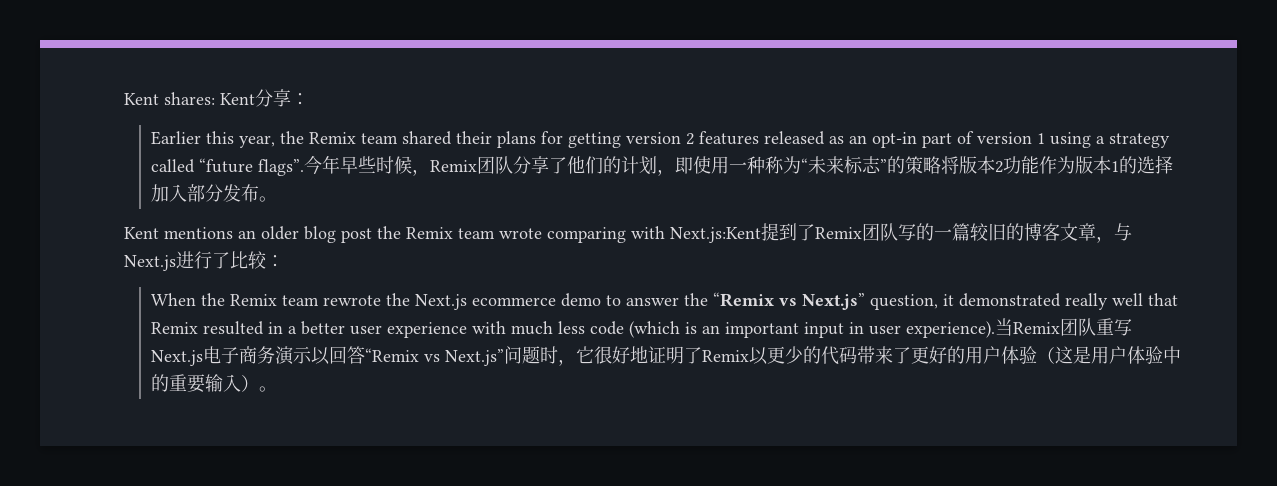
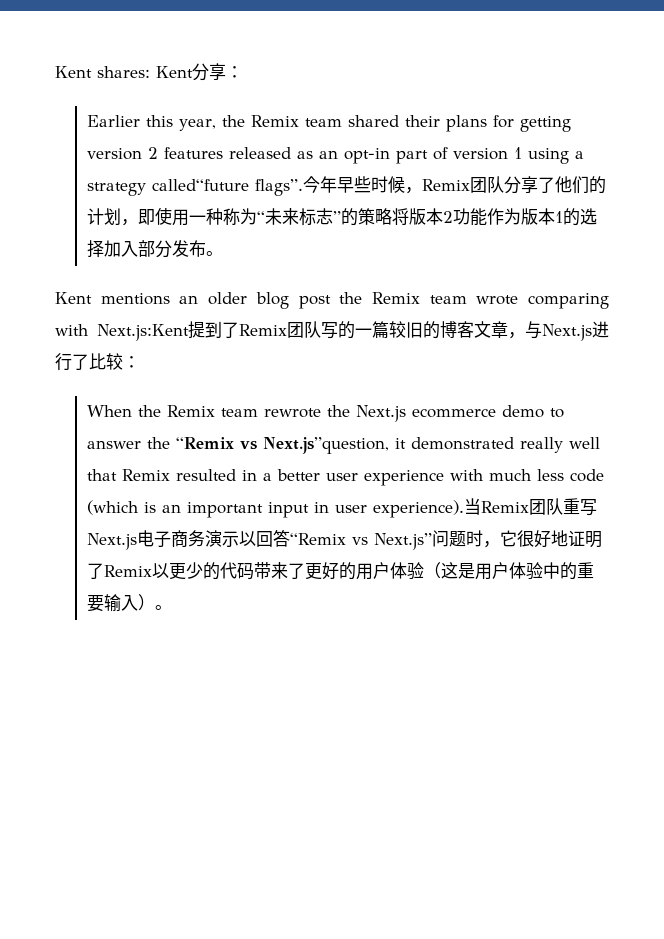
[151,158,254,173] called “future -> [151,179,249,191] called“future
[802,293,939,310] Next.js” question, -> [262,437,389,454] Next.js”question,

